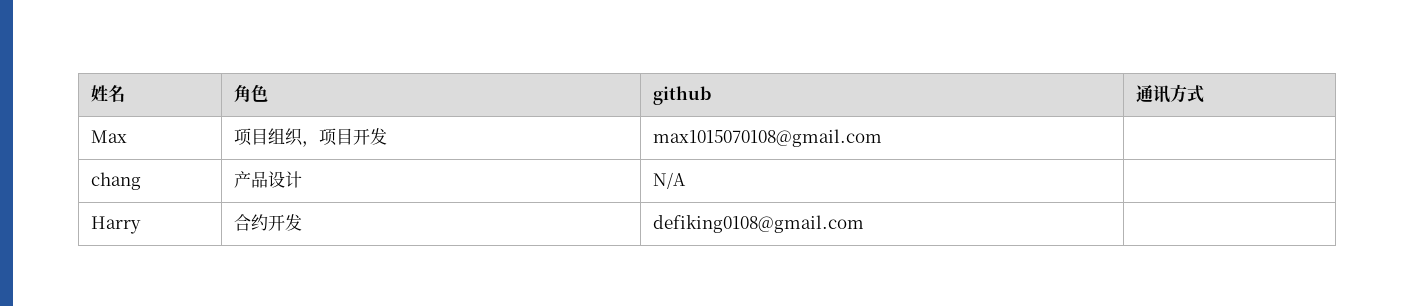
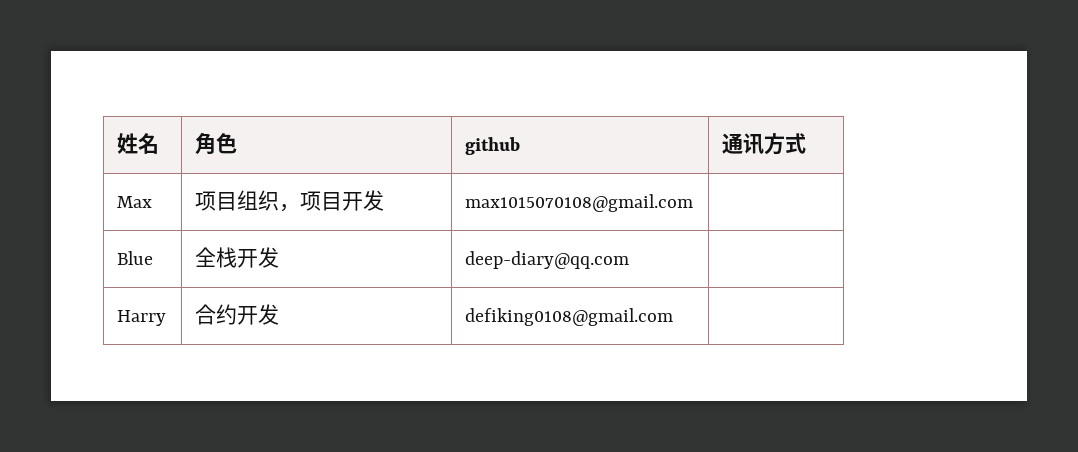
[90,172,141,190] [233,171,302,188] [652,172,686,189] chang | 产品设计 | N/A -> [117,251,154,265] [195,247,280,268] [465,251,630,269] Blue | 全栈开发 | deep-diary@qq.com

